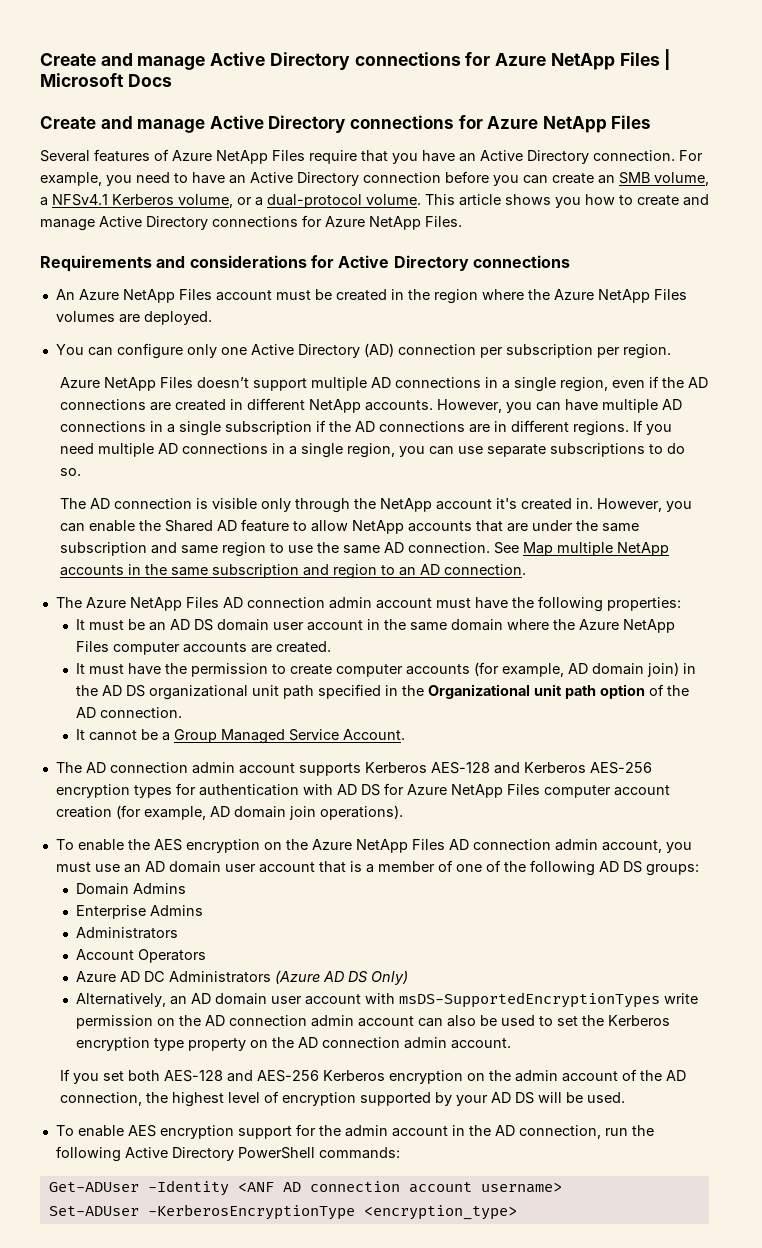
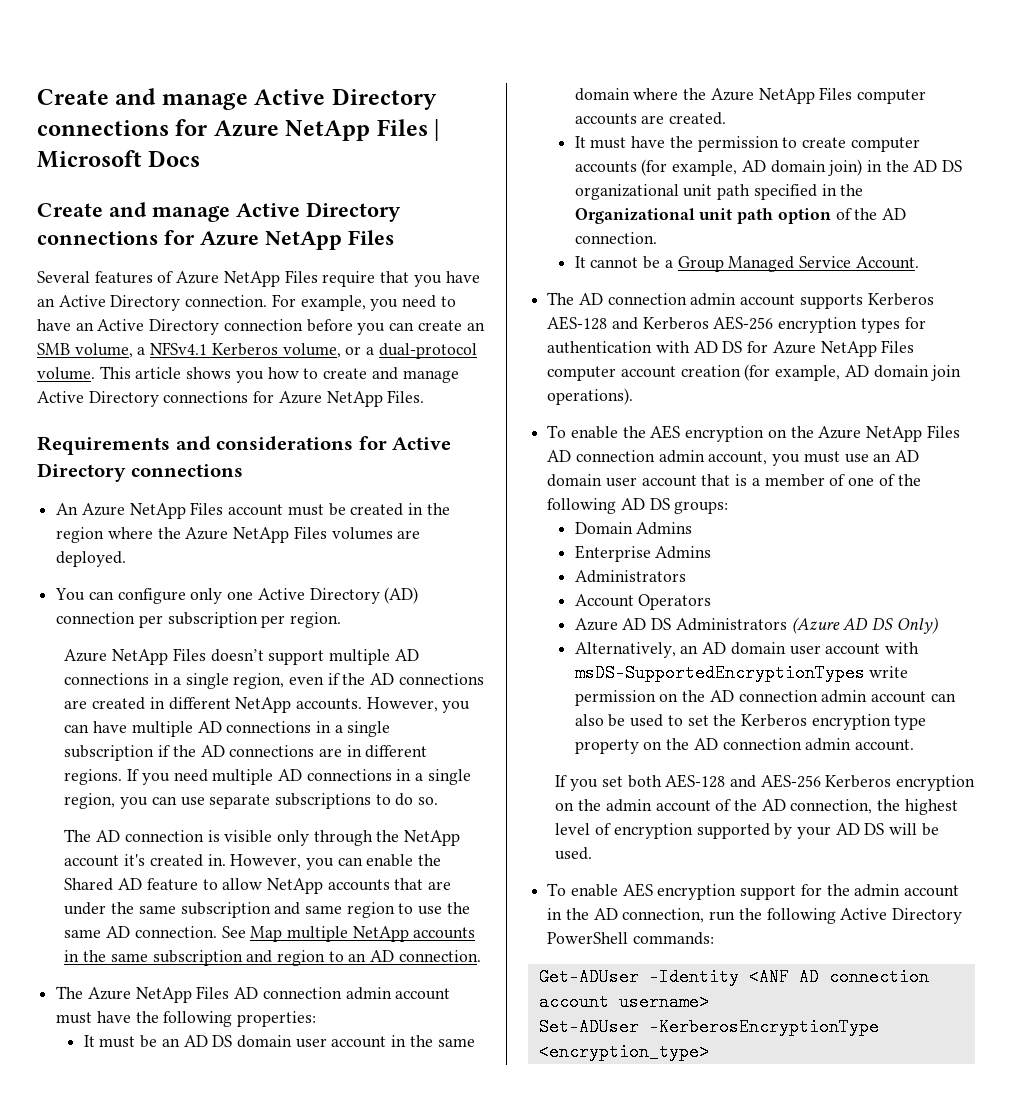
[143,971,165,982] DC -> [651,618,672,630] DS

